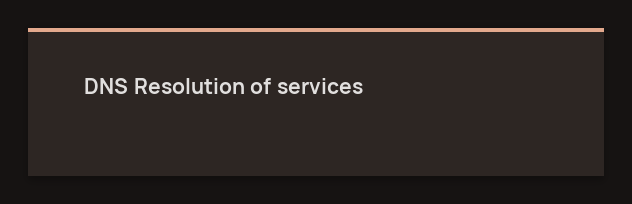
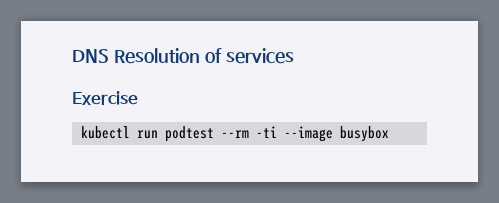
(364, 86) none -> [72,91,138,105] [81,126,389,142] // Exercise // kubectl run podtest --rm -ti --image busybox

